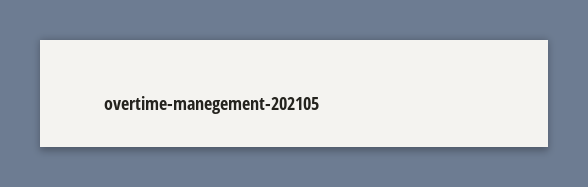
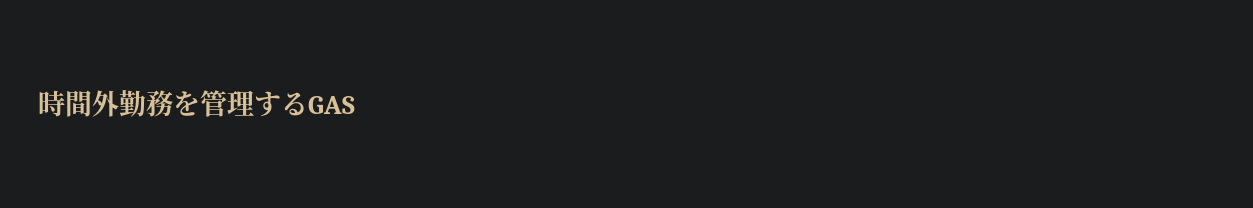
[104,96,319,114] overtime-manegement-202105 -> [38,90,355,117] 時間外勤務を管理するGAS

